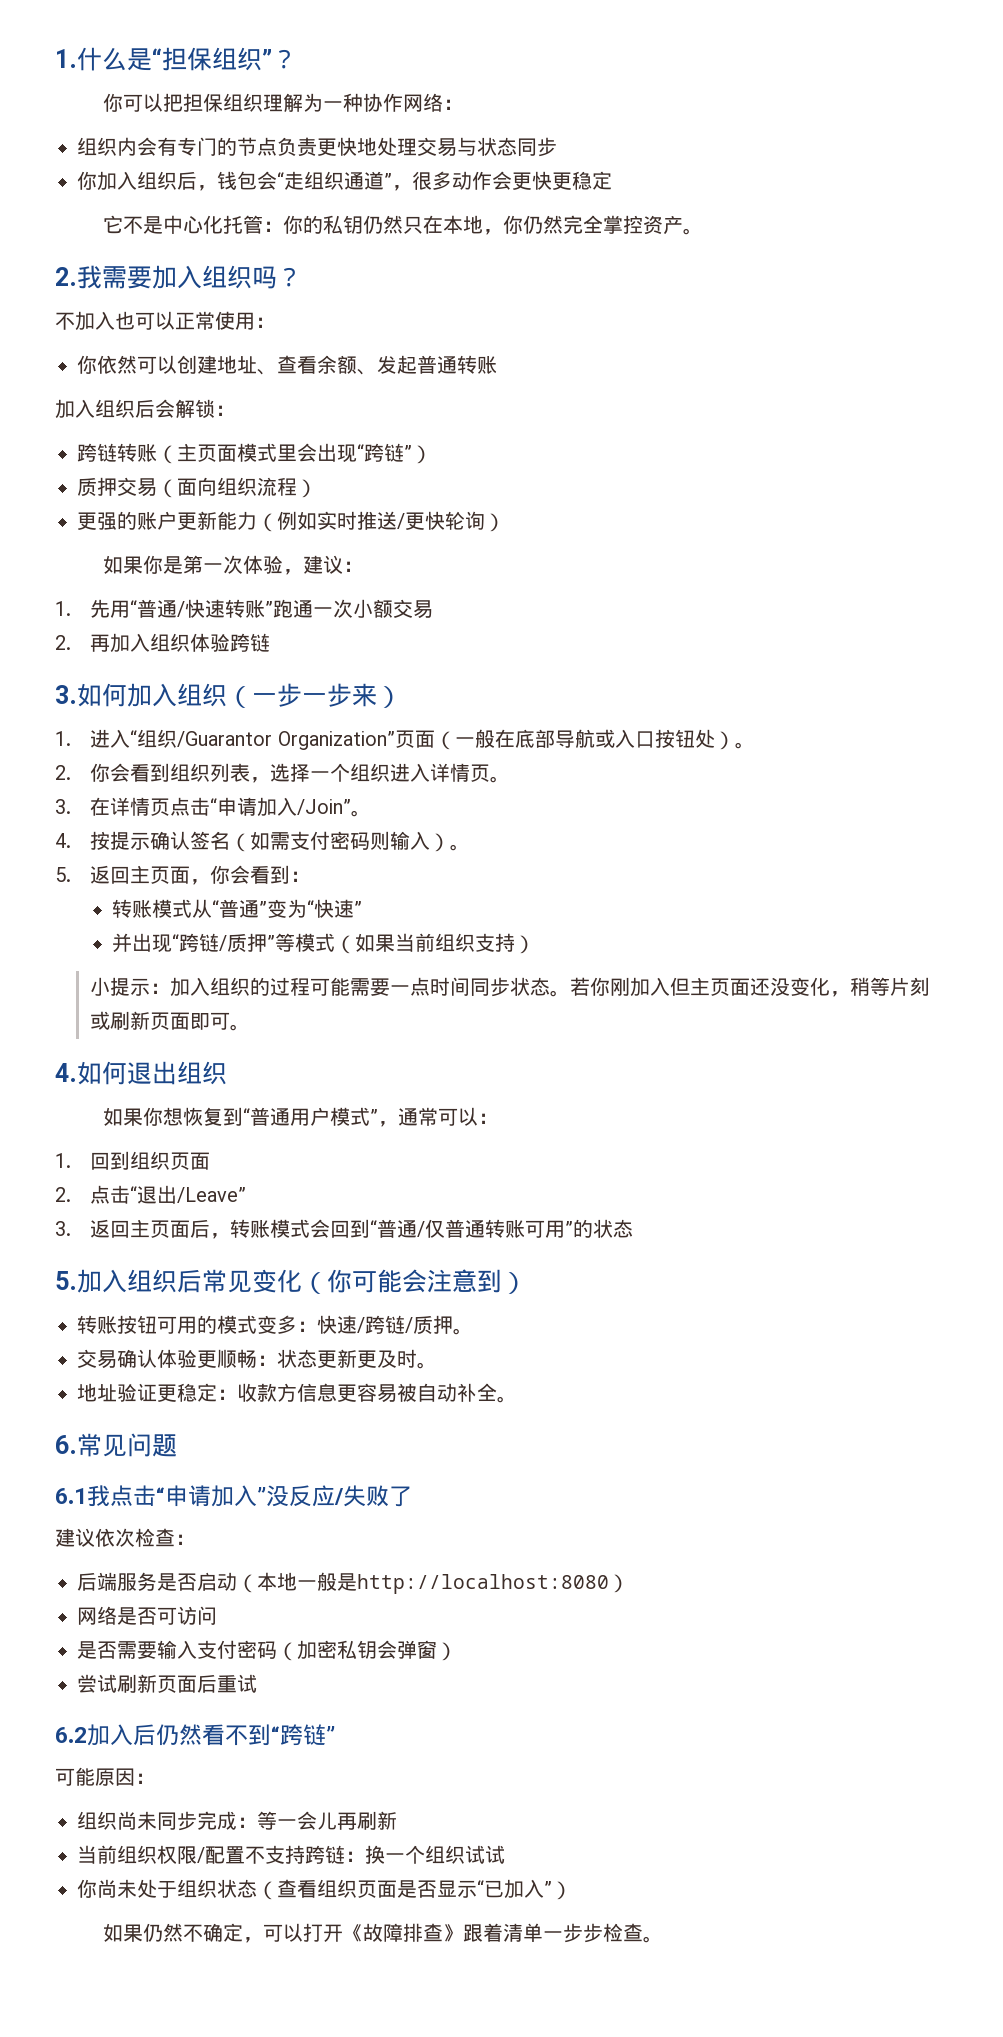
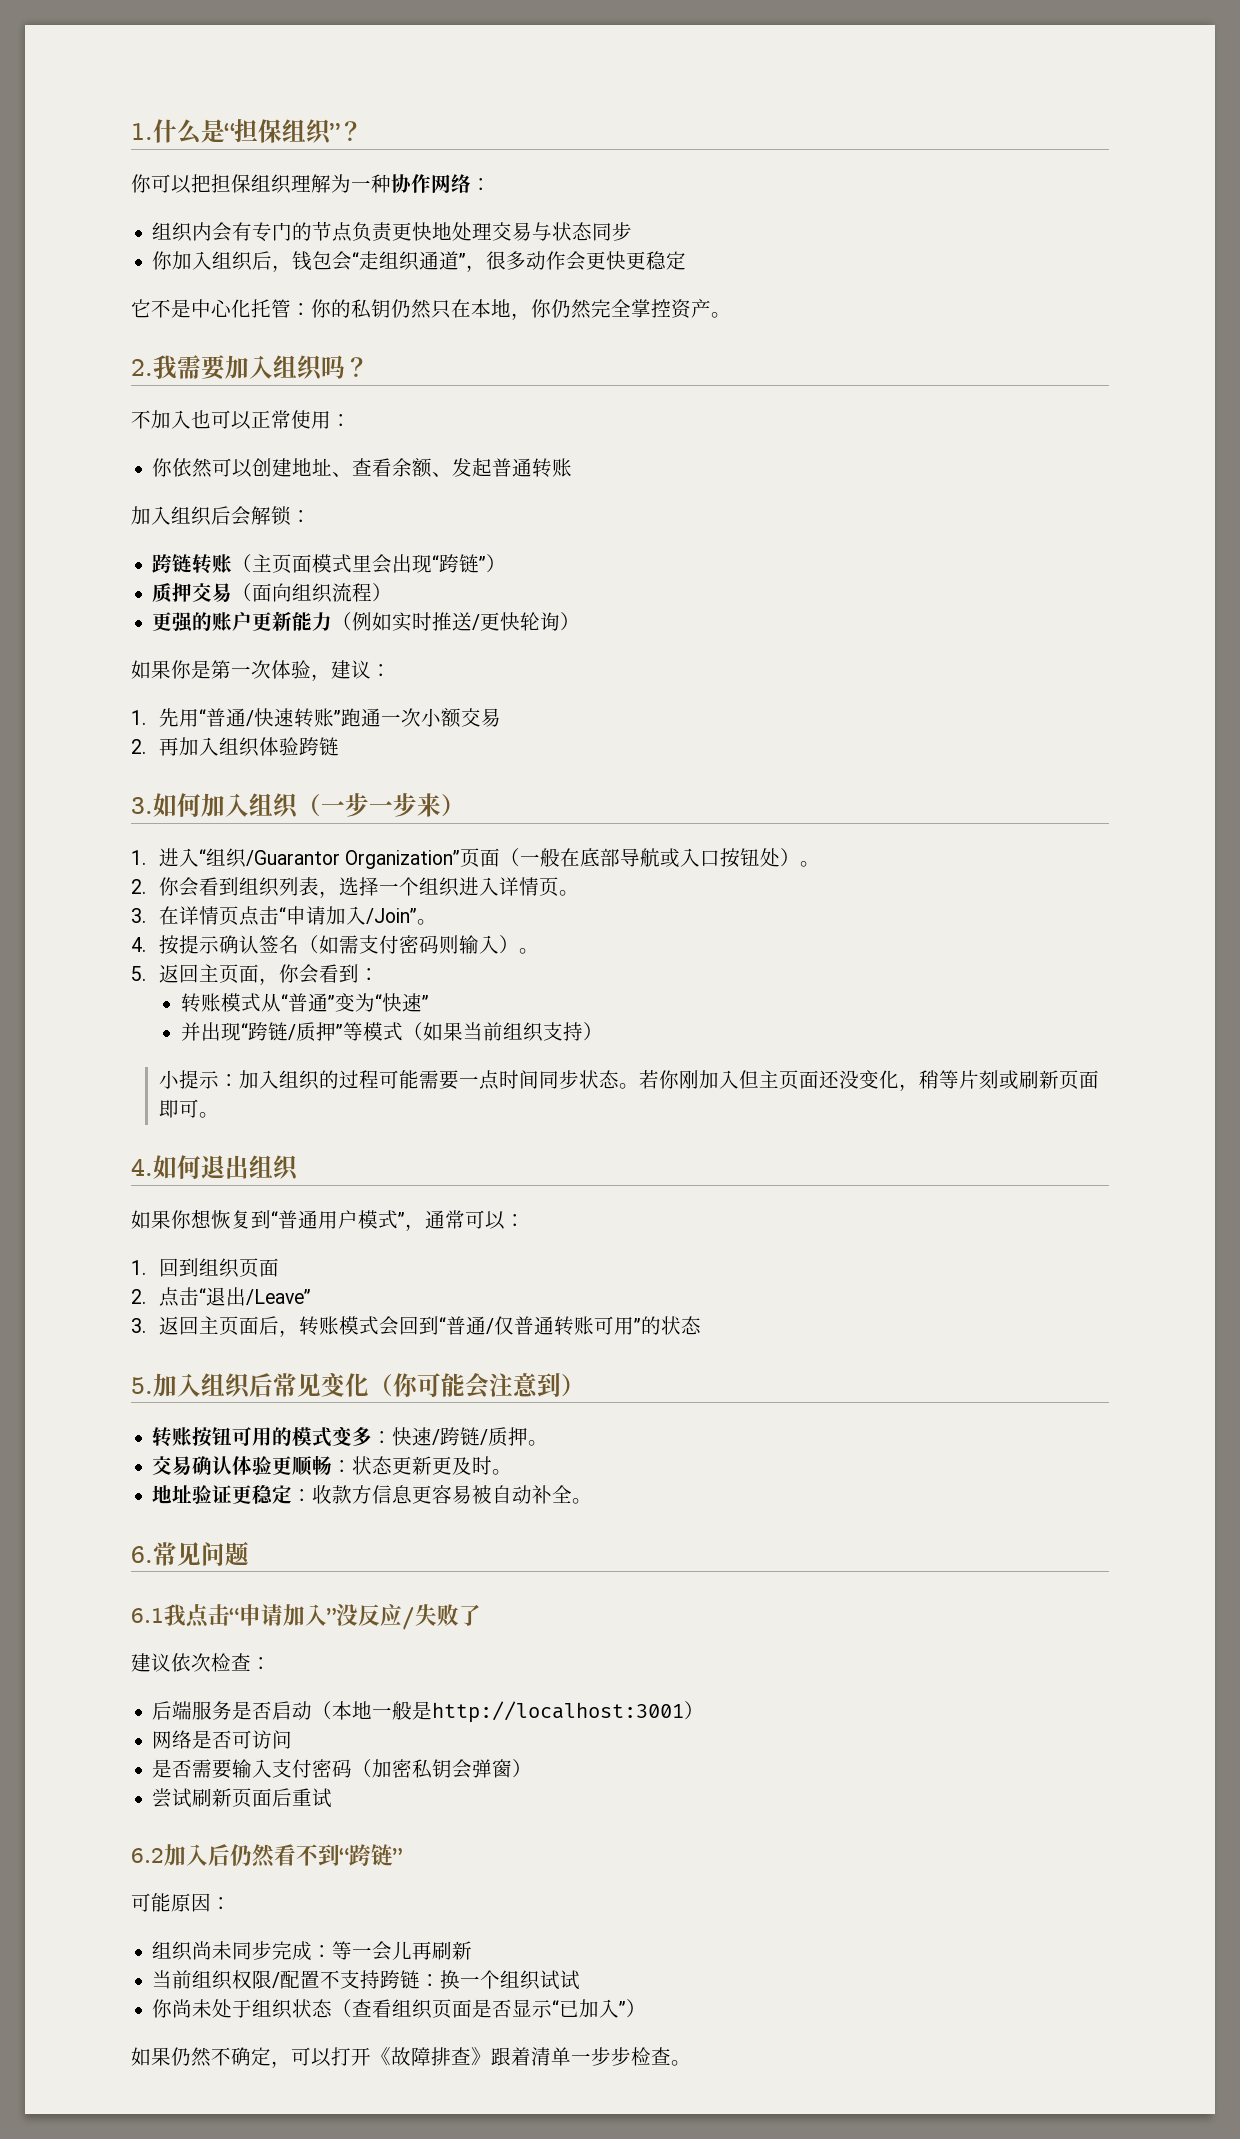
[357,1574,609,1594] http://localhost:8080 -> [432,1701,685,1723] http://localhost:3001

